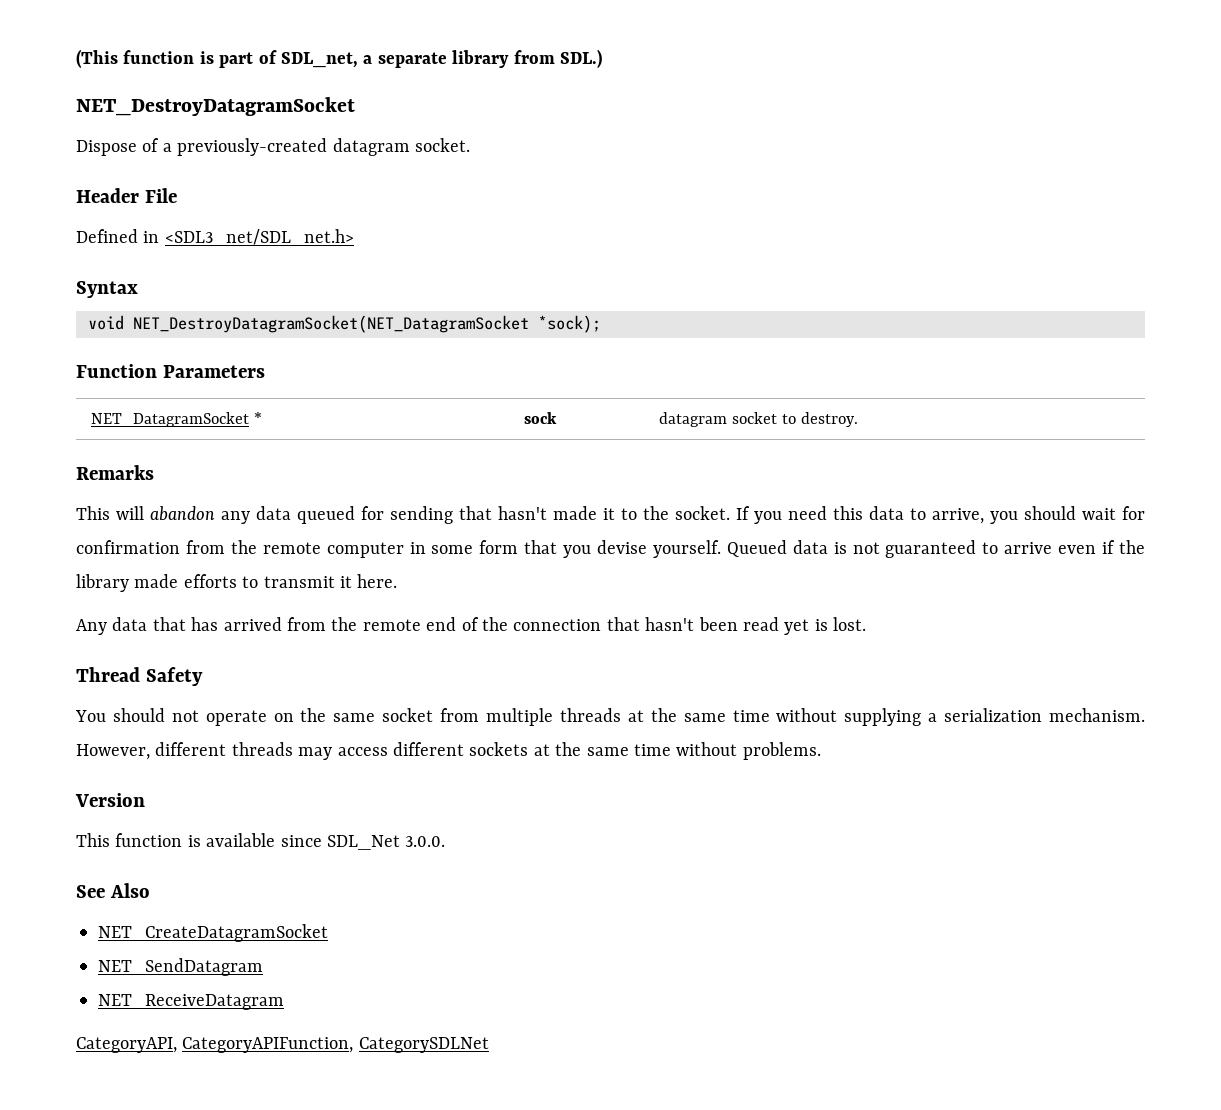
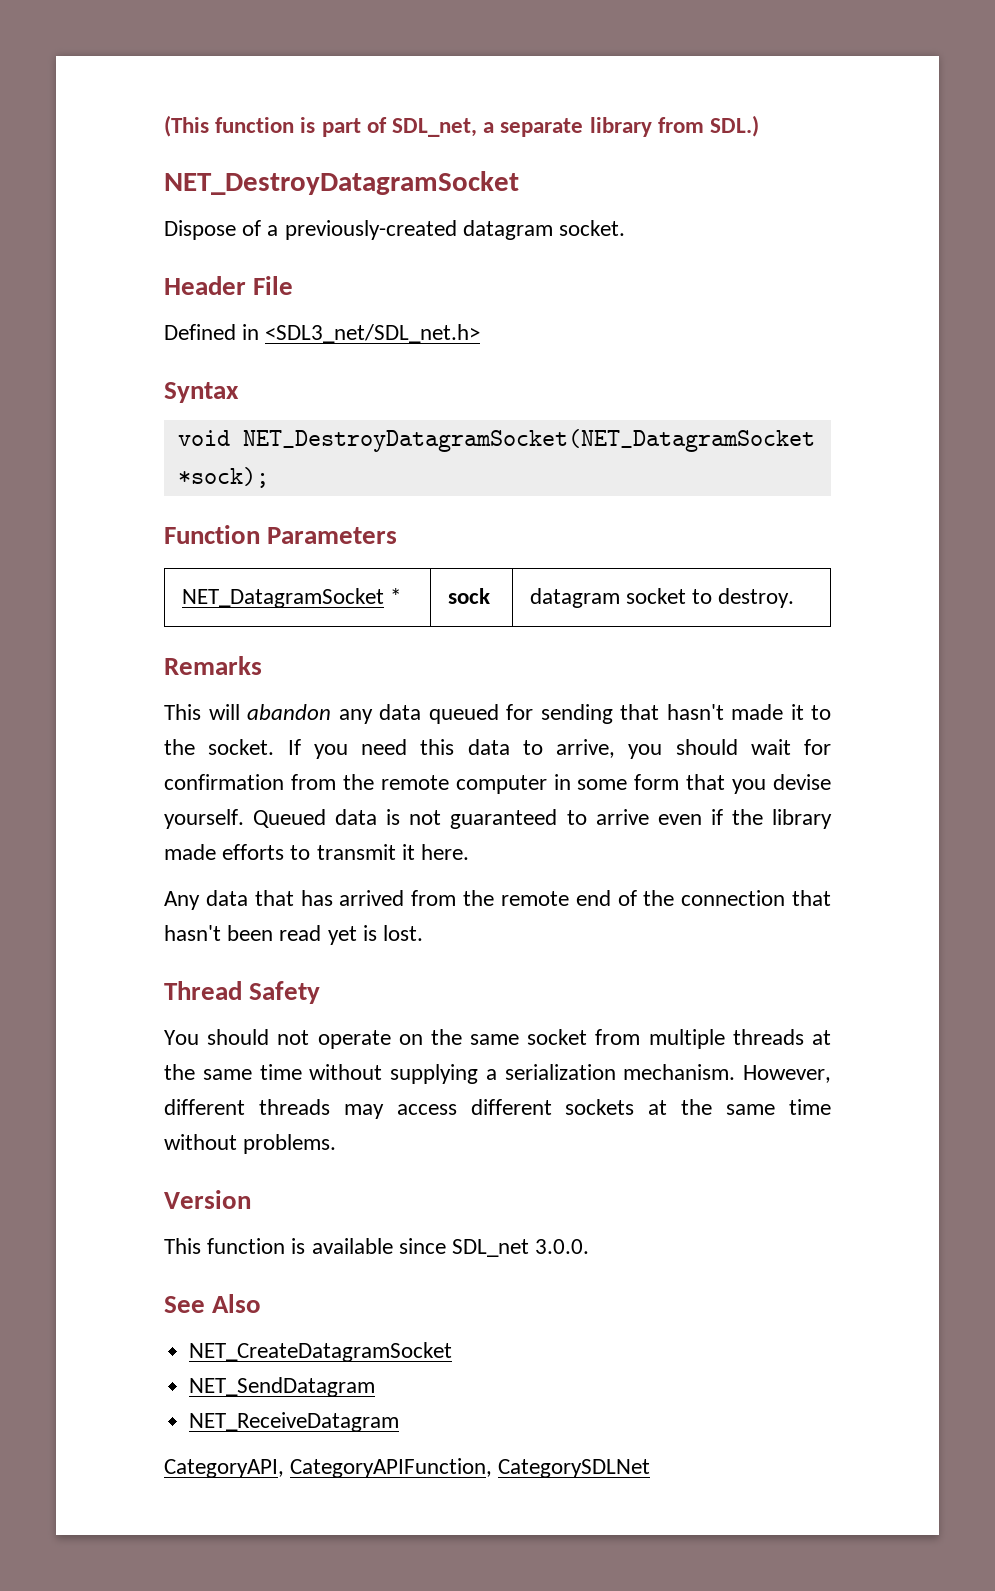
[327,835,400,850] SDL_Net -> [452,1239,530,1257] SDL_net

